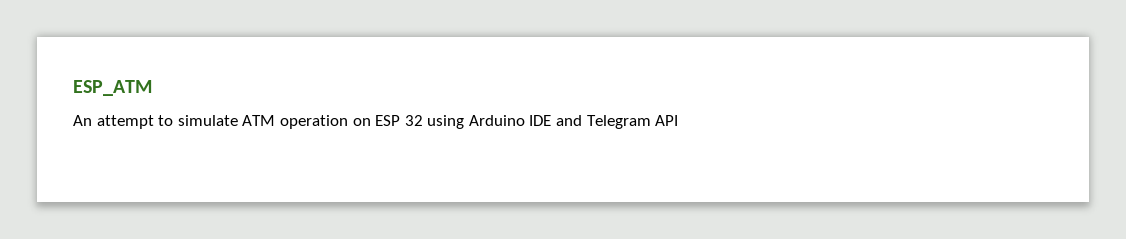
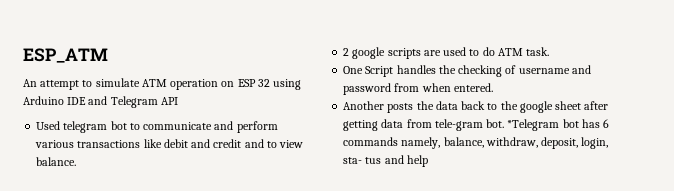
(679, 120) none -> [36,121,278,133] [35,139,304,148] [36,157,77,166] [343,47,550,59] [343,65,591,77] [343,83,493,95] [343,101,609,113] [343,119,610,131] [343,137,609,149] [343,155,428,167] // Used telegram bot to communicate and perform various transactions like debit and credit and to view balance. // 2 google scripts are used to do ATM task. // One Script handles the checking of username and password from when entered. // Another posts the data back to the google sheet after getting data from tele-gram bot. *Telegram bot has 6 commands namely, balance, withdraw, deposit, login, sta- tus and help

